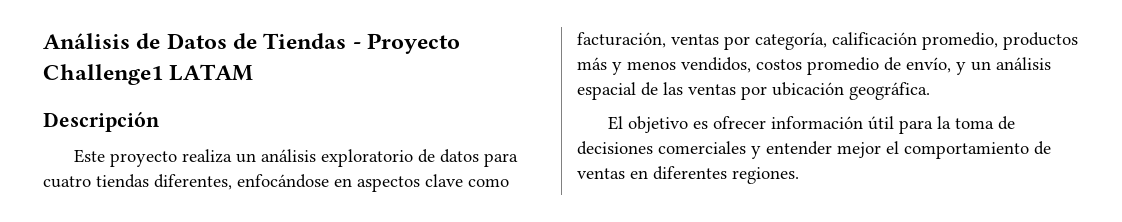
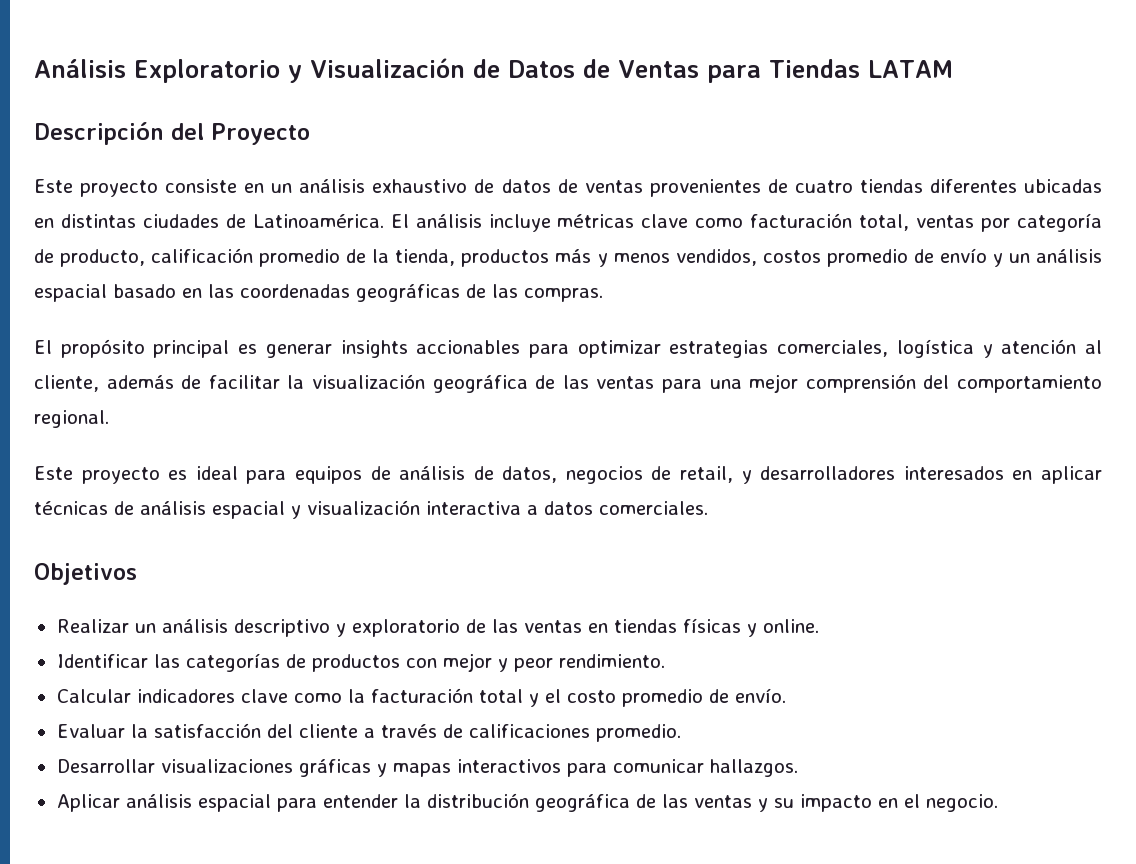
[136,33,461,54] [43,64,163,85] de Datos de Tiendas - Proyecto Challenge1 -> [134,58,860,83] Exploratorio y Visualización de Datos de Ventas para Tiendas
[74,149,414,167] // Este proyecto realiza un análisis exploratorio -> [171,123,310,145] [34,179,468,197] del Proyecto // Este proyecto consiste en un análisis exhaustivo
[484,153,519,167] [43,174,509,192] [577,32,998,50] para cuatro tiendas diferentes, enfocándose en aspectos clave como facturación, ventas por categoría, calificación promedio, -> [557,179,1102,197] [34,213,1102,232] [34,248,456,267] de ventas provenientes de cuatro tiendas diferentes ubicadas en distintas ciudades de Latinoamérica. El análisis incluye métricas clave como facturación total, ventas por categoría de producto, calificación promedio de la tienda,
[906,57,951,73] envío, -> [939,248,987,263] envío
[641,82,930,100] [608,116,1016,134] [577,141,1051,159] [577,166,799,184] de las ventas por ubicación geográfica. // El objetivo es ofrecer información útil para la toma de decisiones comerciales y entender mejor el comportamiento de ventas en diferentes regiones. -> [113,284,603,302] [34,339,1102,358] [34,374,1103,393] [34,410,109,428] [34,466,1103,484] [34,500,708,519] [34,563,137,585] [56,618,819,637] [56,653,665,672] [56,688,786,707] [56,723,681,742] [56,759,798,777] [56,793,998,812] basado en las coordenadas geográficas de las compras. // El propósito principal es generar insights accionables para optimizar estrategias comerciales, logística y atención al cliente, además de facilitar la visualización geográfica de las ventas para una mejor comprensión del comportamiento regional. // Este proyecto es ideal para equipos de análisis de datos, negocios de retail, y desarrolladores interesados en aplicar técnicas de análisis espacial y visualización interactiva a datos comerciales. // Objetivos // Realizar un análisis descriptivo y exploratorio de las ventas en tiendas físicas y online. // Identificar las categorías de productos con mejor y peor rendimiento. // Calcular indicadores clave como la facturación total y el costo promedio de envío. // Evaluar la satisfacción del cliente a través de calificaciones promedio. // Desarrollar visualizaciones gráficas y mapas interactivos para comunicar hallazgos. // Aplicar análisis espacial para entender la distribución geográfica de las ventas y su impacto en el negocio.

